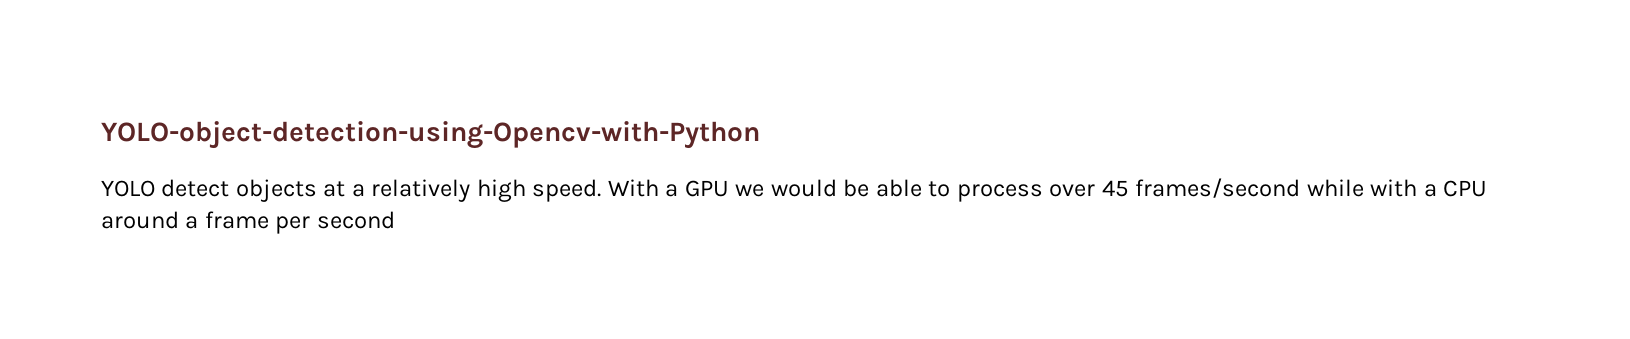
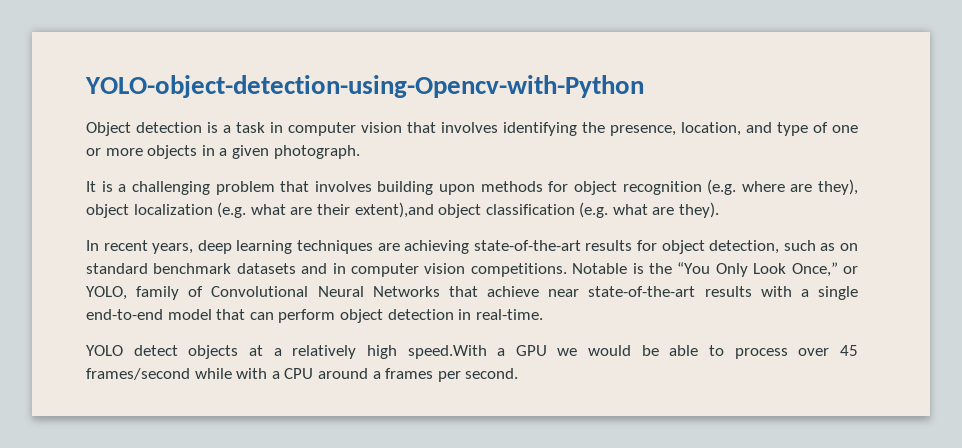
(760, 135) none -> [86,122,858,136] [86,145,360,159] [86,179,858,195] [86,202,720,218] [86,240,859,254] [86,262,858,277] [86,286,858,300] [86,309,543,323] // Object detection is a task in computer vision that involves identifying the presence, location, and type of one or more objects in a given photograph. // It is a challenging problem that involves building upon methods for object recognition (e.g. where are they), object localization (e.g. what are their extent),and object classification (e.g. what are they). // In recent years, deep learning techniques are achieving state-of-the-art results for object detection, such as on standard benchmark datasets and in computer vision competitions. Notable is the “You Only Look Once,” or YOLO, family of Convolutional Neural Networks that achieve near state-of-the-art results with a single end-to-end model that can perform object detection in real-time.
[532,179,659,202] speed. With -> [407,345,487,359] speed.With
[204,211,395,234] frame per second -> [385,368,519,382] frames per second.

